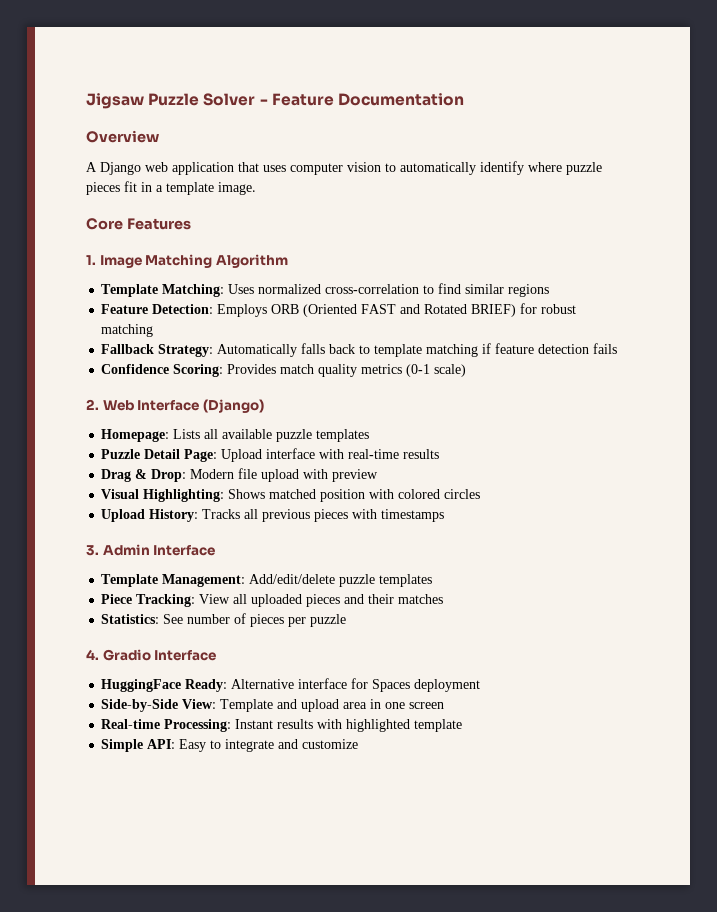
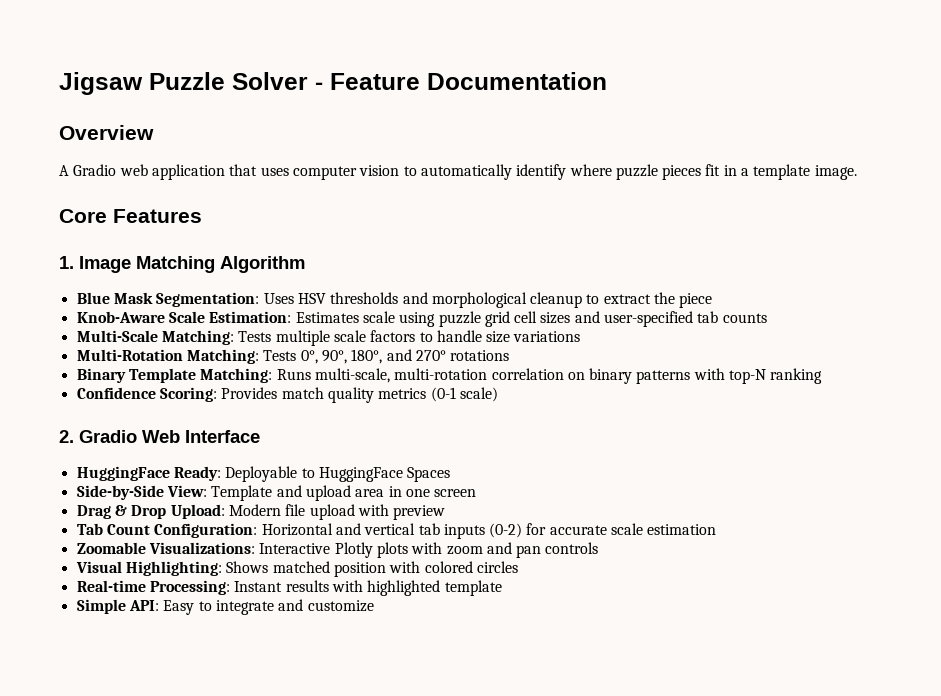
[100,162,141,175] Django -> [73,164,117,176] Gradio
[101,283,550,297] [101,303,577,317] [101,324,154,337] [101,343,618,357] Template Matching: Uses normalized cross-correlation to find similar regions // Feature Detection: Employs ORB (Oriented FAST and Rotated BRIEF) for robust matching // Fallback Strategy: Automatically falls back to template matching if feature detection fails -> [76,292,713,308] [76,311,767,327] [76,330,581,346] [76,349,510,364] [76,368,823,384] Blue Mask Segmentation: Uses HSV thresholds and morphological cleanup to extract the piece // Knob-Aware Scale Estimation: Estimates scale using puzzle grid cell sizes and user-specified tab counts // Multi-Scale Matching: Tests multiple scale factors to handle size variations // Multi-Rotation Matching: Tests 0°, 90°, 180°, and 270° rotations // Binary Template Matching: Runs multi-scale, multi-rotation correlation on binary patterns with top-N ranking
(99, 404) none -> [79,430,137,443] Gradio
[202,399,264,413] [101,429,370,442] [101,448,440,462] [101,468,379,482] [101,489,481,502] [101,509,445,522] [86,544,216,556] [101,574,433,587] [101,594,444,607] [101,613,347,627] [86,649,217,661] (Django) // Homepage: Lists all available puzzle templates // Puzzle Detail Page: Upload interface with real-time results // Drag & Drop: Modern file upload with preview // Visual Highlighting: Shows matched position with colored circles // Upload History: Tracks all previous pieces with timestamps // 3. Admin Interface // Template Management: Add/edit/delete puzzle templates // Piece Tracking: View all uploaded pieces and their matches // Statistics: See number of pieces per puzzle // 4. Gradio Interface -> (260, 436) none
[231,678,369,689] Alternative interface for -> [225,466,403,482] Deployable to HuggingFace
[414,679,481,692] deployment -> (451, 474) none
(445, 705) none -> [76,504,446,520] [76,523,717,539] [76,542,599,558] [75,561,518,577] // Drag & Drop Upload: Modern file upload with preview // Tab Count Configuration: Horizontal and vertical tab inputs (0-2) for accurate scale estimation // Zoomable Visualizations: Interactive Plotly plots with zoom and pan controls // Visual Highlighting: Shows matched position with colored circles

